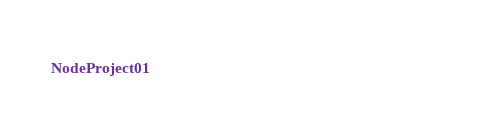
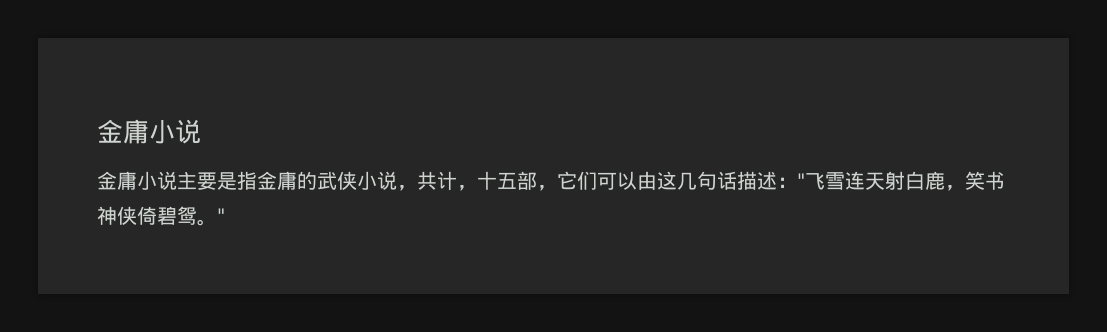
[51,63,150,76] NodeProject01 -> [97,119,201,144] [97,171,1005,191] [97,206,225,226] 金庸小说 // 金庸小说主要是指金庸的武侠小说，共计，十五部，它们可以由这几句话描述："飞雪连天射白鹿，笑书神侠倚碧鸳。"

